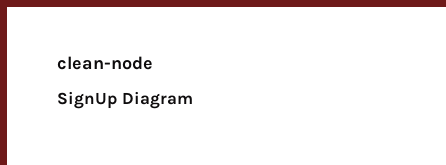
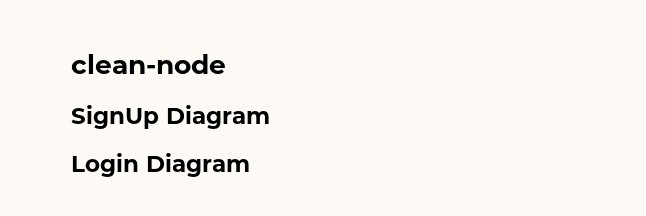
(193, 100) none -> [71,153,250,177] // Login Diagram

